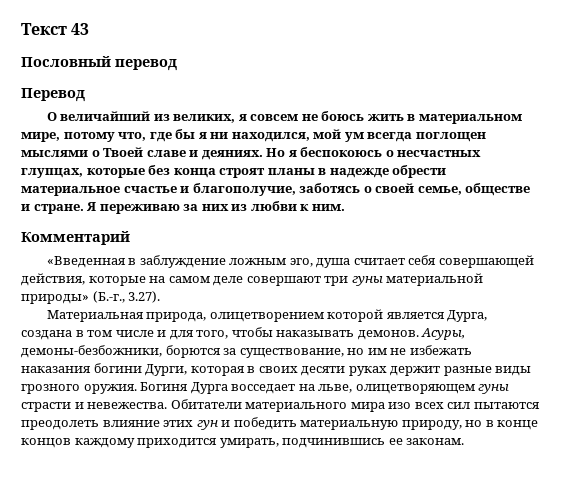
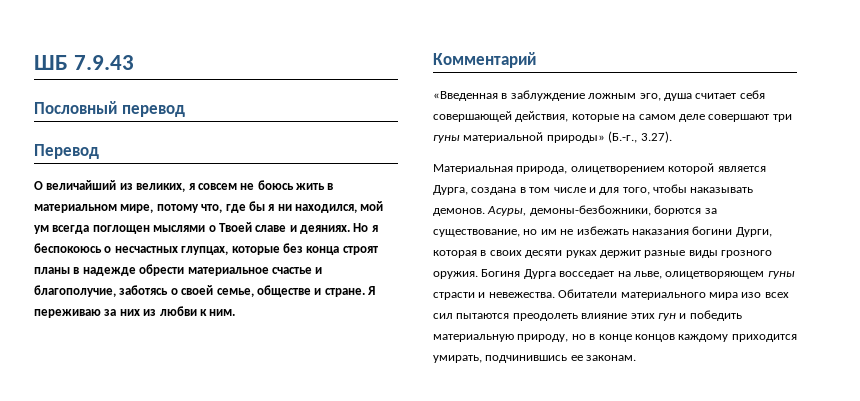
[21,23,90,35] Текст 43 -> [34,55,135,70] ШБ 7.9.43

